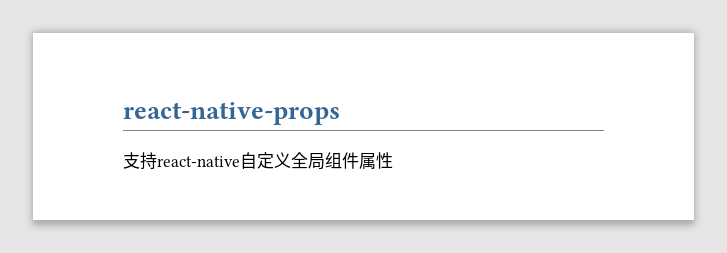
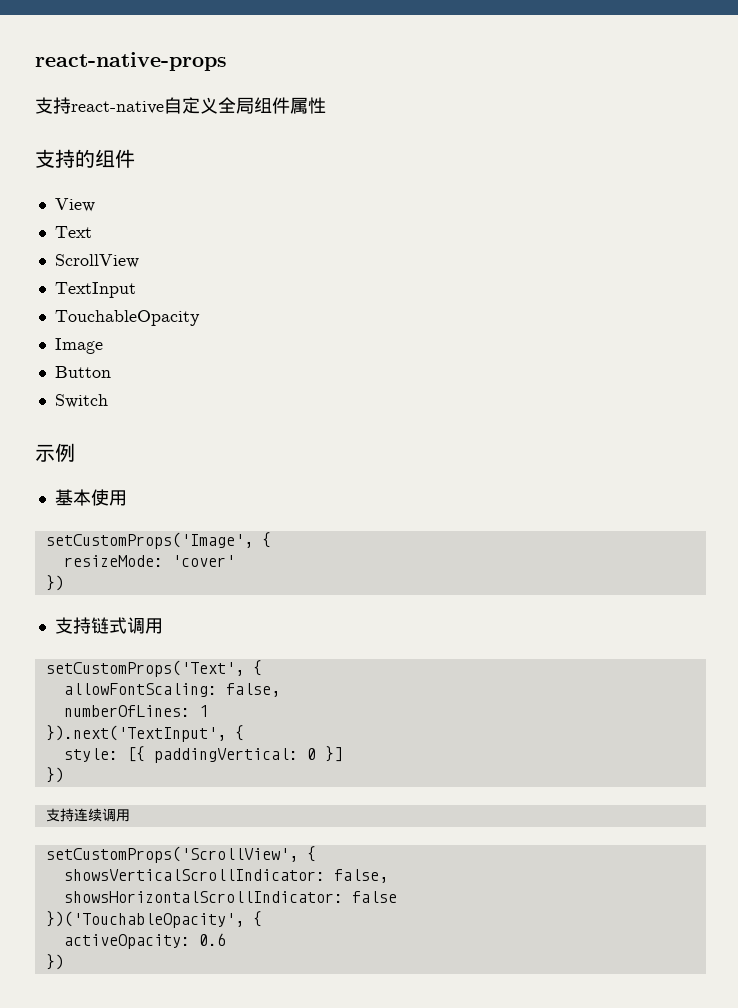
(393, 160) none -> [35,149,135,168] [54,198,95,212] [54,226,92,238] [54,254,139,268] [54,282,136,298] [54,310,200,326] [54,338,103,354] [54,366,111,378] [54,394,108,408] [35,443,75,462] [54,489,127,506] [45,532,271,549] [63,555,235,567] [45,575,64,591] [54,617,163,634] [45,660,262,677] [63,683,280,697] [63,705,208,717] [45,725,244,742] [63,746,343,763] [45,767,64,783] [45,808,130,822] [45,846,316,863] [63,869,388,883] [63,891,397,903] [45,911,262,928] [63,933,226,949] [45,954,64,970] // 支持的组件 // View // Text // ScrollView // TextInput // TouchableOpacity // Image // Button // Switch // 示例 // 基本使用 // setCustomProps('Image', { // resizeMode: 'cover' // }) // 支持链式调用 // setCustomProps('Text', { // allowFontScaling: false, // numberOfLines: 1 // }).next('TextInput', { // style: [{ paddingVertical: 0 }] // }) // 支持连续调用 // setCustomProps('ScrollView', { // showsVerticalScrollIndicator: false, // showsHorizontalScrollIndicator: false // })('TouchableOpacity', { // activeOpacity: 0.6 // })

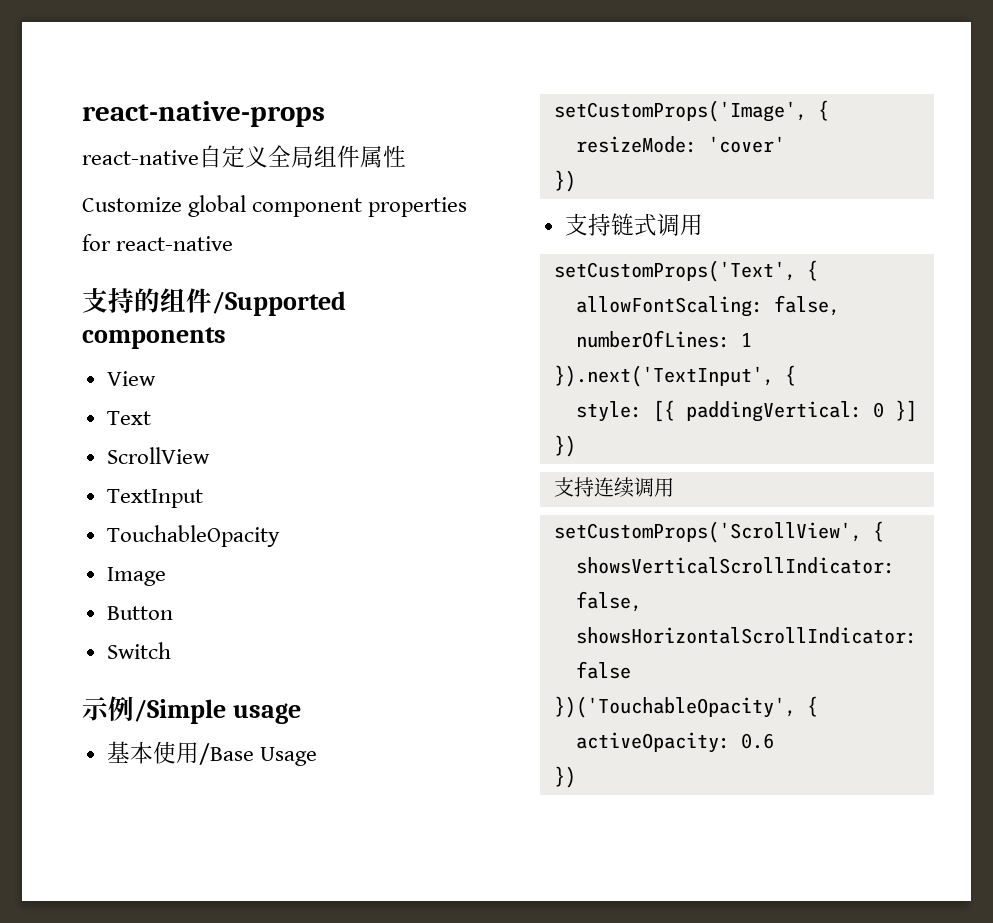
[35,97,71,114] 支持 -> (325, 114) none
(326, 105) none -> [82,195,468,217] [82,234,234,251] // Customize global component properties for react-native
(135, 158) none -> [212,291,346,316] [82,327,226,349] /Supported components
(75, 452) none -> [134,699,301,724] /Simple usage
(127, 498) none -> [198,743,317,766] /Base Usage

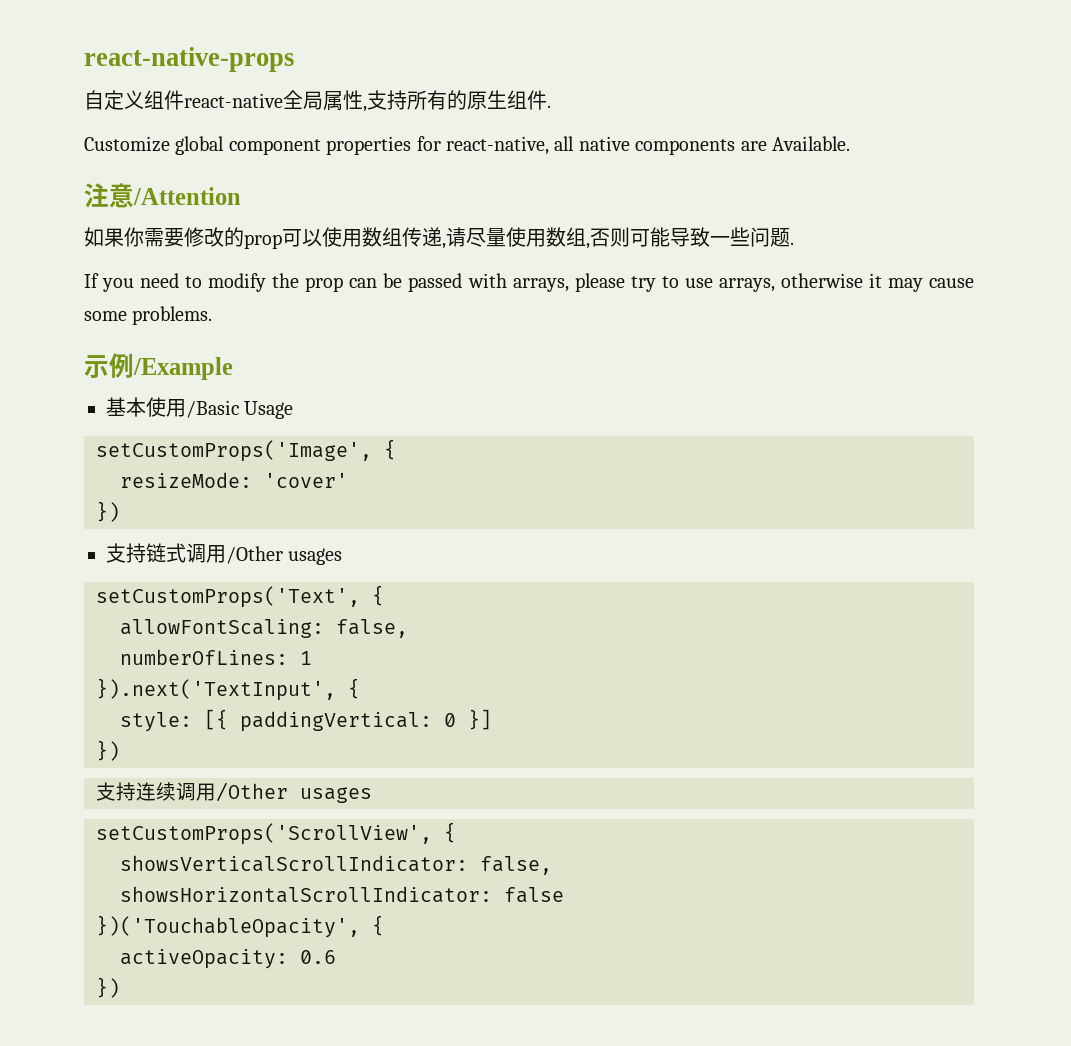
[82,145,406,168] react-native自定义全局组件属性 -> [84,90,551,112] 自定义组件react-native全局属性,支持所有的原生组件.
[116,236,234,251] [82,287,346,316] [82,327,226,349] [106,371,156,386] [106,411,151,425] [106,447,210,464] [106,489,203,508] [106,525,280,547] [106,567,166,586] [106,606,173,620] [106,642,171,659] react-native // 支持的组件/Supported components // View // Text // ScrollView // TextInput // TouchableOpacity // Image // Button // Switch -> [446,136,850,155] [84,183,241,208] [84,227,794,249] [84,273,974,292] [84,306,213,325] react-native, all native components are Available. // 注意/Attention // 如果你需要修改的prop可以使用数组传递,请尽量使用数组,否则可能导致一些问题. // If you need to modify the prop can be passed with arrays, please try to use arrays, otherwise it may cause some problems.
[134,699,301,724] /Simple usage -> [133,357,233,380] /Example
[198,743,254,765] /Base -> [186,400,239,418] /Basic
(703, 225) none -> [226,546,343,565] /Other usages
(674, 487) none -> [216,782,372,803] /Other usages

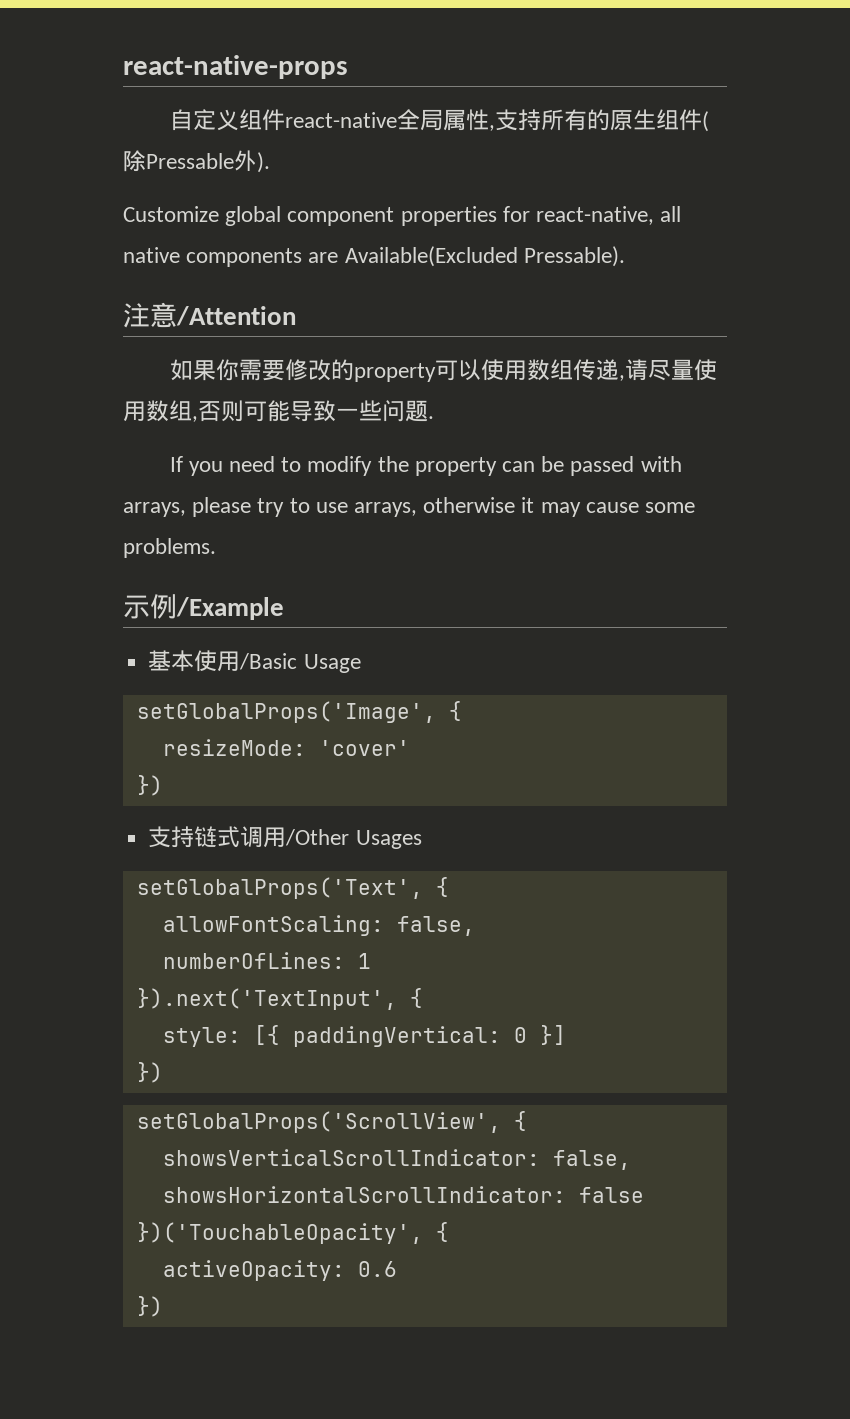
[547,105,551,108] . -> [701,111,709,132] [123,150,270,173] (除Pressable外).
[771,136,850,151] Available. -> [344,246,625,267] Available(Excluded Pressable).
[244,234,282,249] prop -> [353,363,436,382] property
[305,277,344,292] prop -> [414,457,497,476] property
[96,440,372,462] setCustomProps('Image', -> [136,701,436,723] setGlobalProps('Image',
[288,548,343,565] [96,586,360,608] usages // setCustomProps('Text', -> [355,830,422,849] [136,877,423,899] Usages // setGlobalProps('Text',
[96,782,372,803] [96,823,432,845] 支持连续调用/Other usages // setCustomProps('ScrollView', -> [136,1111,501,1133] setGlobalProps('ScrollView',

